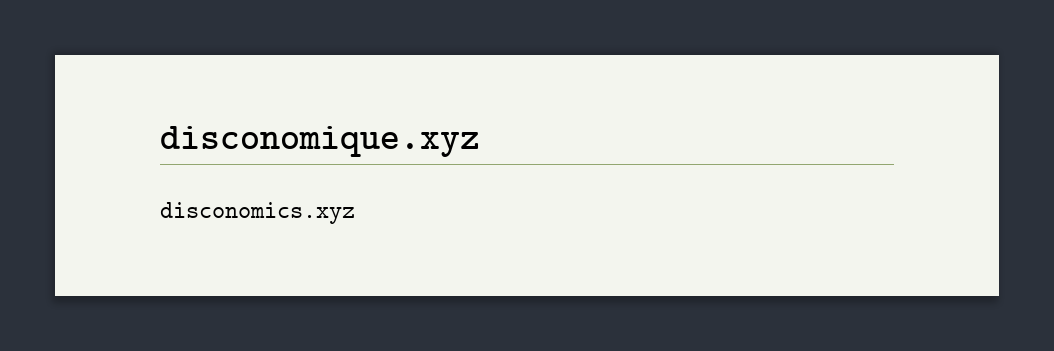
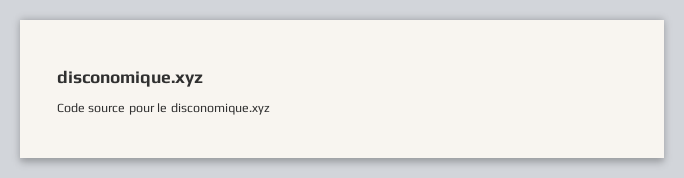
[160,202,355,224] disconomics.xyz -> [57,103,270,115] Code source pour le disconomique.xyz

